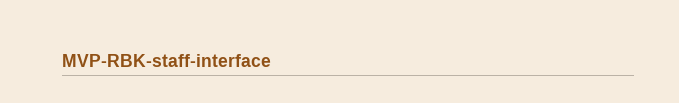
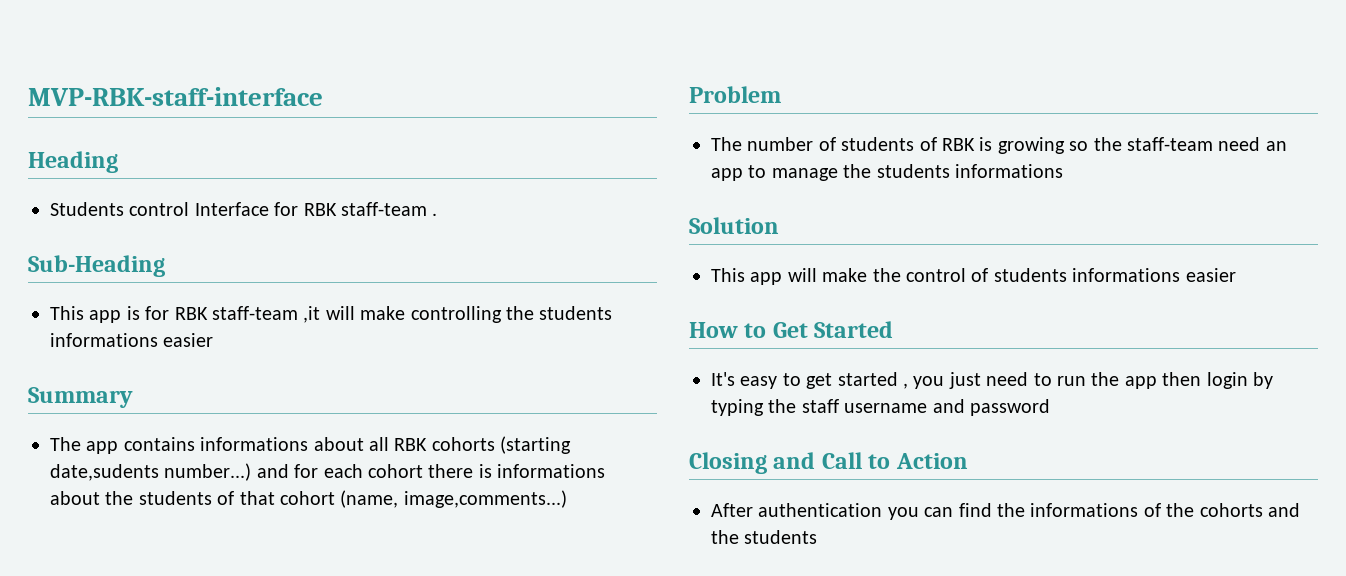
(271, 60) none -> [28,151,118,173] [50,202,438,216] [28,255,165,277] [50,306,613,323] [50,333,214,347] [28,387,133,408] [50,436,572,454] [50,463,606,481] [50,490,567,508] [689,86,781,103] [711,137,1287,154] [711,164,1063,181] [689,217,779,234] [711,268,1236,285] [689,321,894,338] [711,372,1273,389] [711,399,1050,416] [689,452,968,474] [711,503,1300,520] [711,530,818,544] // Heading // Students control Interface for RBK staff-team . // Sub-Heading // This app is for RBK staff-team ,it will make controlling the students informations easier // Summary // The app contains informations about all RBK cohorts (starting date,sudents number...) and for each cohort there is informations about the students of that cohort (name, image,comments...) // Problem // The number of students of RBK is growing so the staff-team need an app to manage the students informations // Solution // This app will make the control of students informations easier // How to Get Started // It's easy to get started , you just need to run the app then login by typing the staff username and password // Closing and Call to Action // After authentication you can find the informations of the cohorts and the students

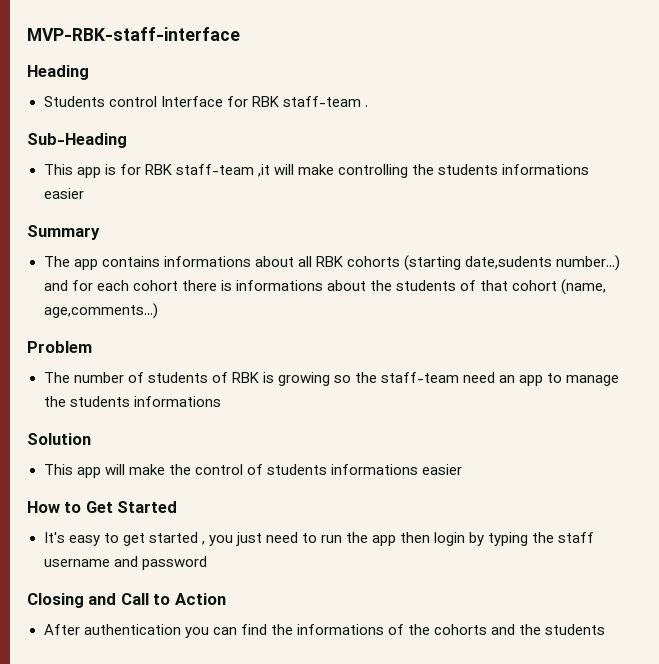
[403,490,567,508] image,comments...) -> [43,303,158,319] age,comments...)

